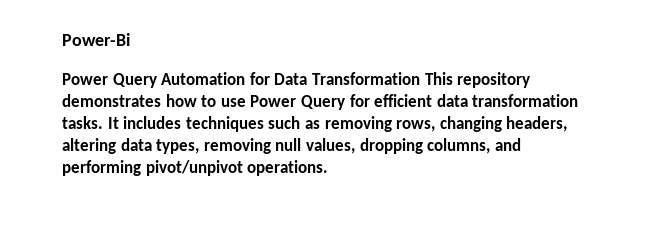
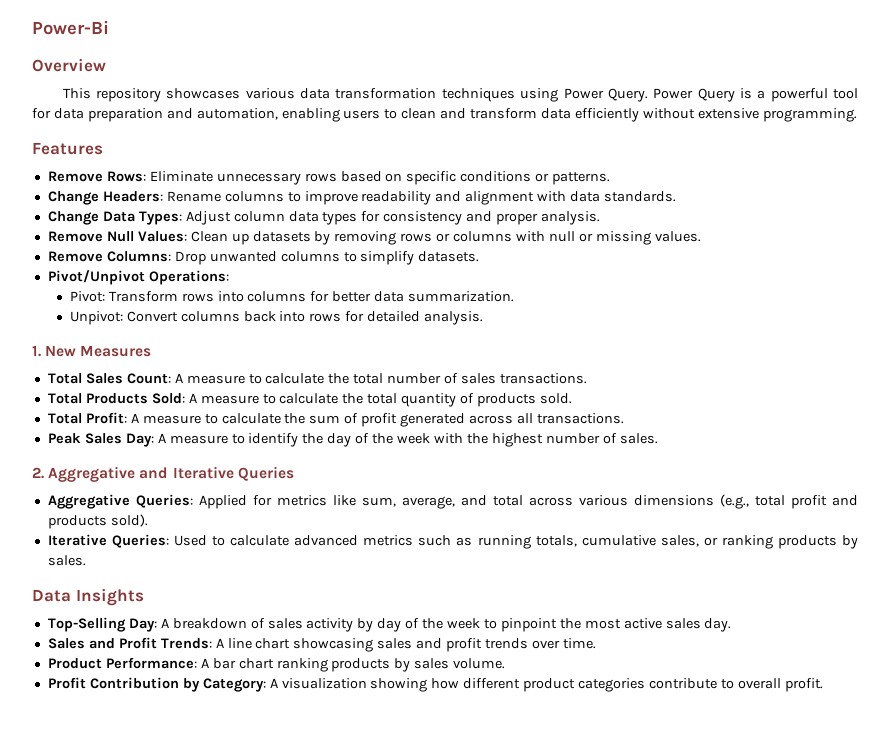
[62,72,531,88] [62,94,579,110] [62,116,568,132] [62,138,521,154] [62,160,329,176] Power Query Automation for Data Transformation This repository demonstrates how to use Power Query for efficient data transformation tasks. It includes techniques such as removing rows, changing headers, altering data types, removing null values, dropping columns, and performing pivot/unpivot operations. -> [32,58,106,72] [62,88,859,102] [32,108,857,122] [32,142,103,155] [47,171,611,185] [47,191,677,205] [47,211,601,225] [47,231,701,245] [47,251,480,265] [47,270,229,285] [69,291,515,302] [69,311,484,325] [32,345,152,357] [47,373,587,384] [47,393,572,407] [47,412,624,427] [47,433,658,447] [32,466,294,482] [47,494,858,509] [47,514,148,529] [47,534,858,549] [47,555,86,566] [32,588,144,606] [47,617,732,632] [47,637,596,652] [47,657,506,672] [47,677,823,692] Overview // This repository showcases various data transformation techniques using Power Query. Power Query is a powerful tool for data preparation and automation, enabling users to clean and transform data efficiently without extensive programming. // Features // Remove Rows: Eliminate unnecessary rows based on specific conditions or patterns. // Change Headers: Rename columns to improve readability and alignment with data standards. // Change Data Types: Adjust column data types for consistency and proper analysis. // Remove Null Values: Clean up datasets by removing rows or columns with null or missing values. // Remove Columns: Drop unwanted columns to simplify datasets. // Pivot/Unpivot Operations: // Pivot: Transform rows into columns for better data summarization. // Unpivot: Convert columns back into rows for detailed analysis. // 1. New Measures // Total Sales Count: A measure to calculate the total number of sales transactions. // Total Products Sold: A measure to calculate the total quantity of products sold. // Total Profit: A measure to calculate the sum of profit generated across all transactions. // Peak Sales Day: A measure to identify the day of the week with the highest number of sales. // 2. Aggregative and Iterative Queries // Aggregative Queries: Applied for metrics like sum, average, and total across various dimensions (e.g., total profit and products sold). // Iterative Queries: Used to calculate advanced metrics such as running totals, cumulative sales, or ranking products by sales. // Data Insights // Top-Selling Day: A breakdown of sales activity by day of the week to pinpoint the most active sales day. // Sales and Profit Trends: A line chart showcasing sales and profit trends over time. // Product Performance: A bar chart ranking products by sales volume. // Profit Contribution by Category: A visualization showing how different product categories contribute to overall profit.

